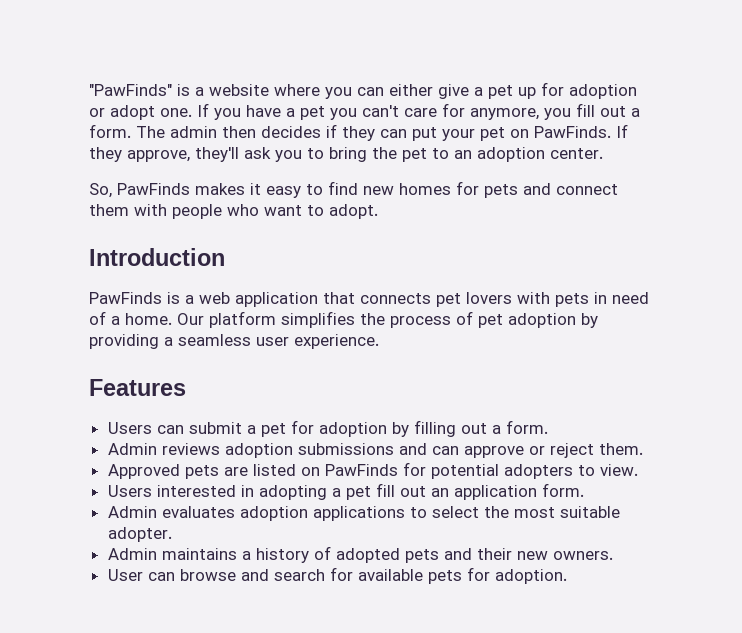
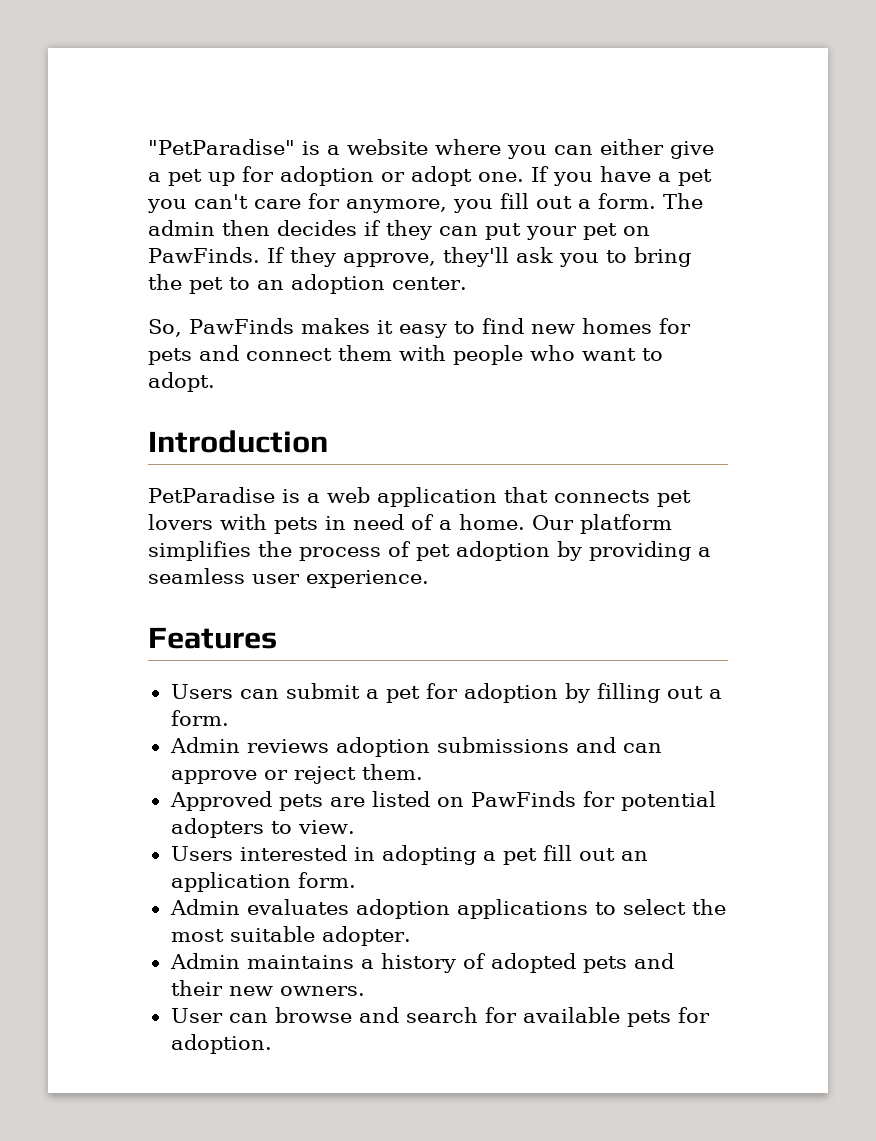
[89,84,172,96] "PawFinds" -> [148,139,295,155] "PetParadise"
[89,292,162,304] PawFinds -> [148,487,275,503] PetParadise

